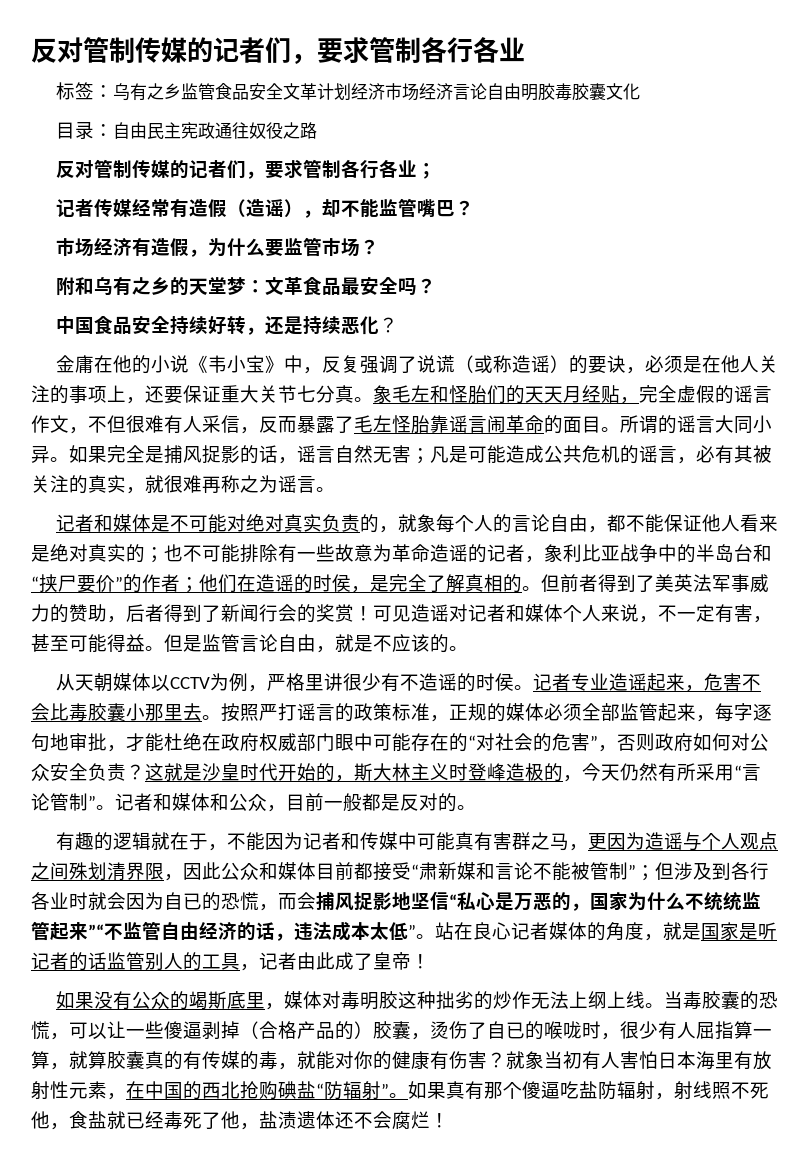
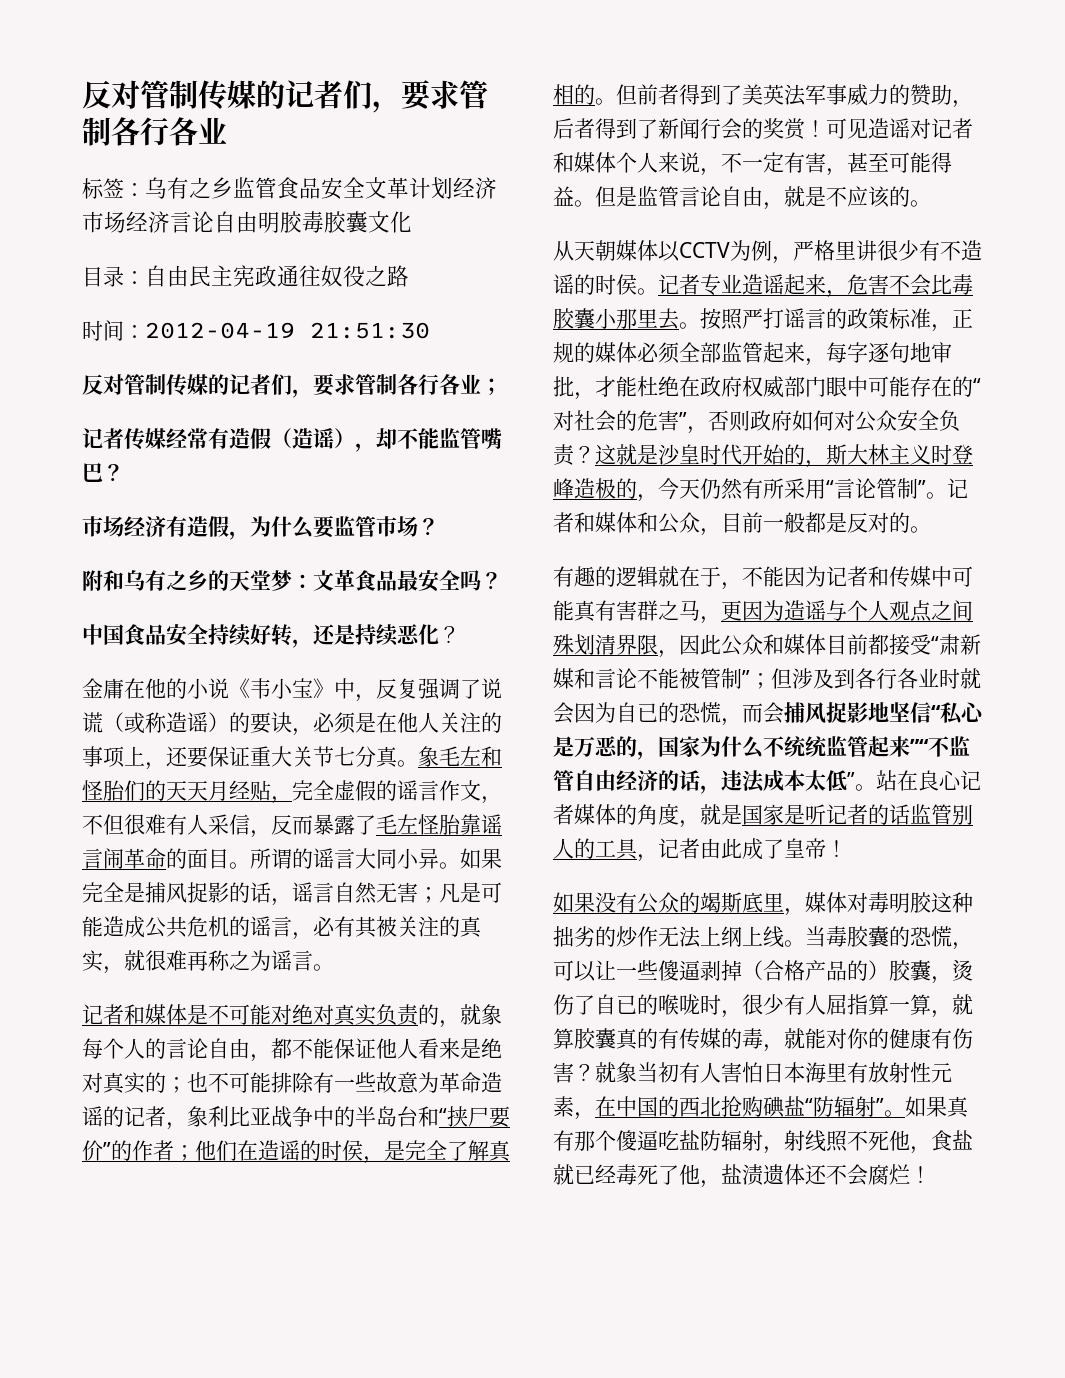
(317, 130) none -> [82,320,430,341] // 时间：2012-04-19 21:51:30

